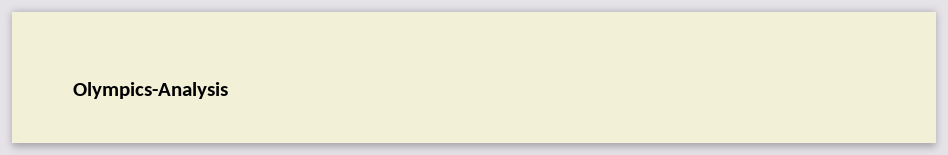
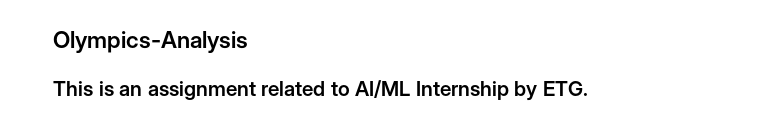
(228, 90) none -> [53,80,588,101] // This is an assignment related to AI/ML Internship by ETG.

